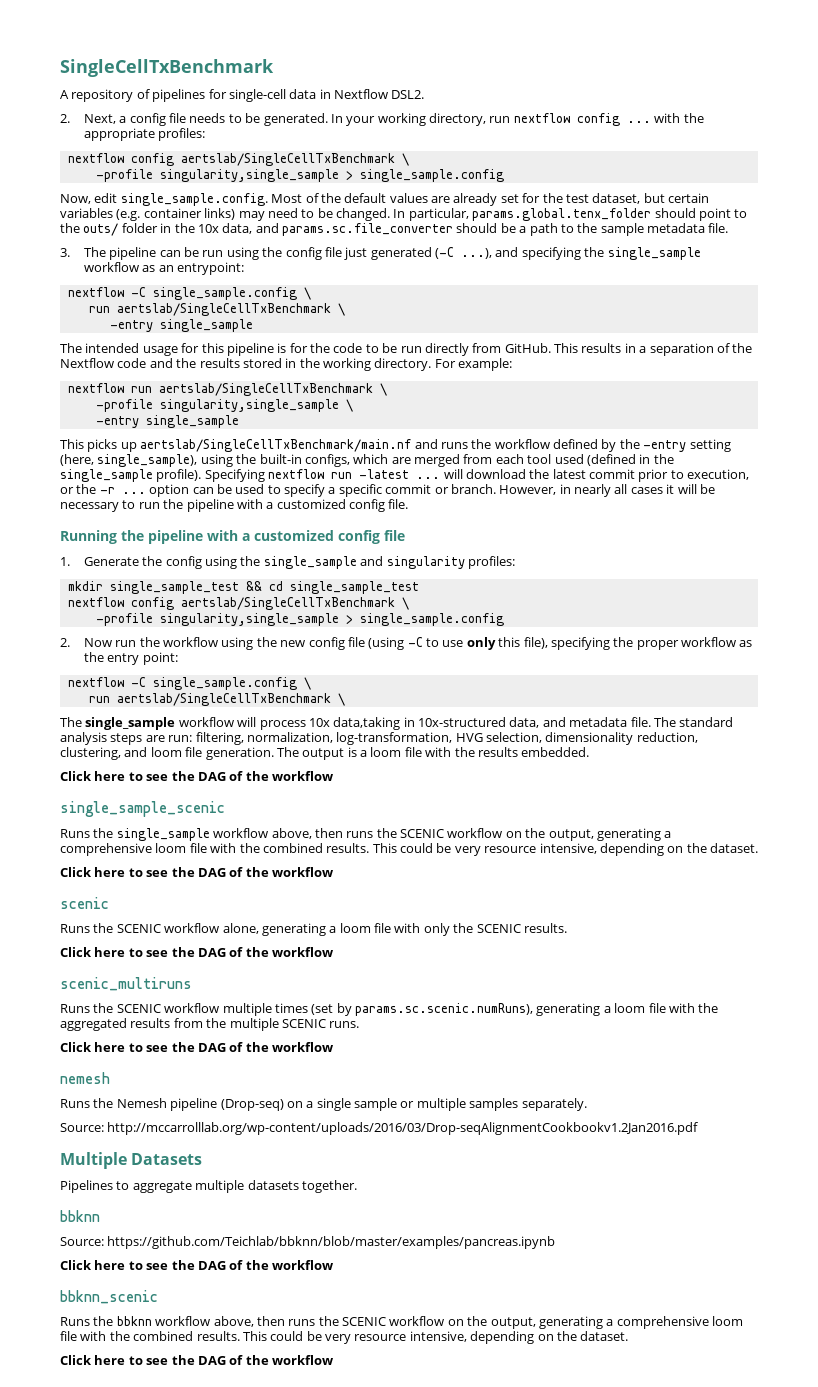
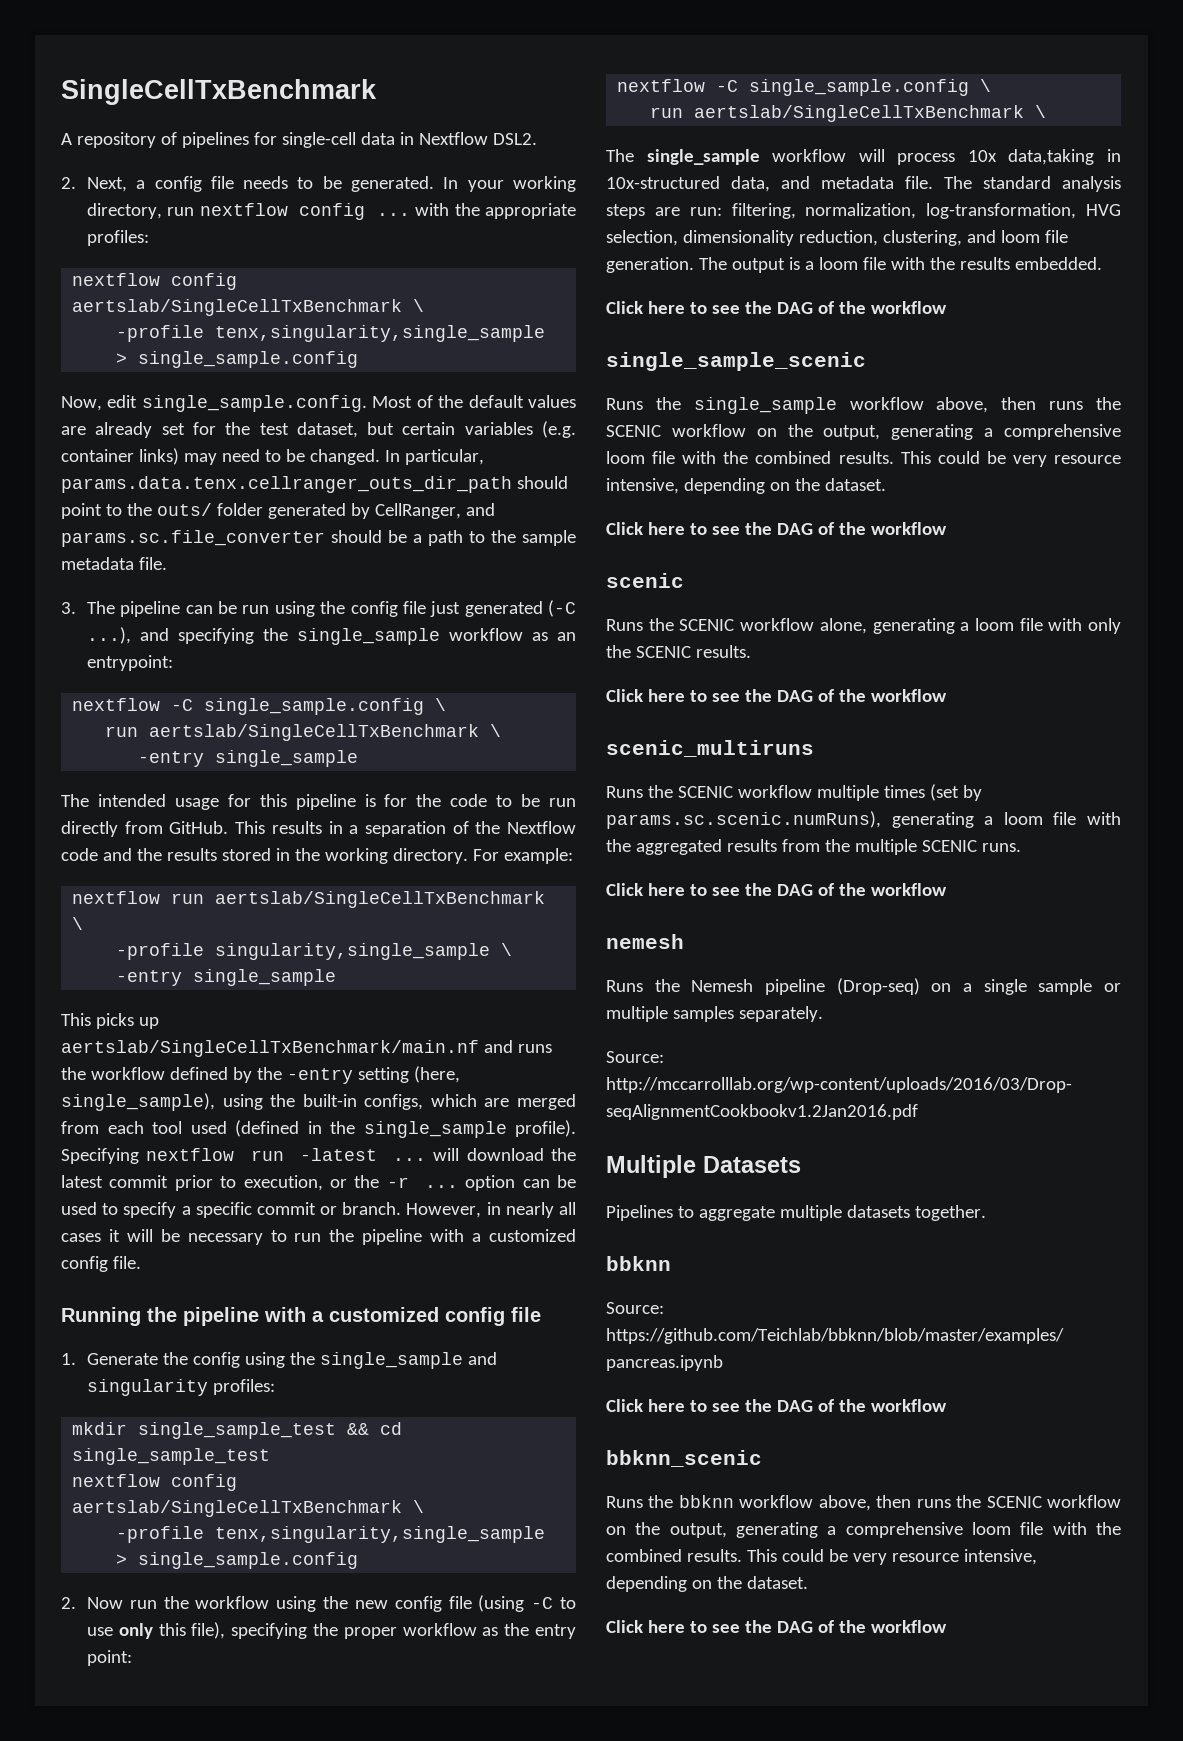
[159,169,339,182] singularity,single_sample -> [215,325,546,342] tenx,singularity,single_sample
[472,208,652,221] params.global.tenx_folder -> [61,476,512,493] params.data.tenx.cellranger_outs_dir_path
[160,223,253,234] in the 10x data, -> [267,503,461,519] generated by CellRanger,
[159,613,339,626] singularity,single_sample -> [215,1526,546,1543] tenx,singularity,single_sample

